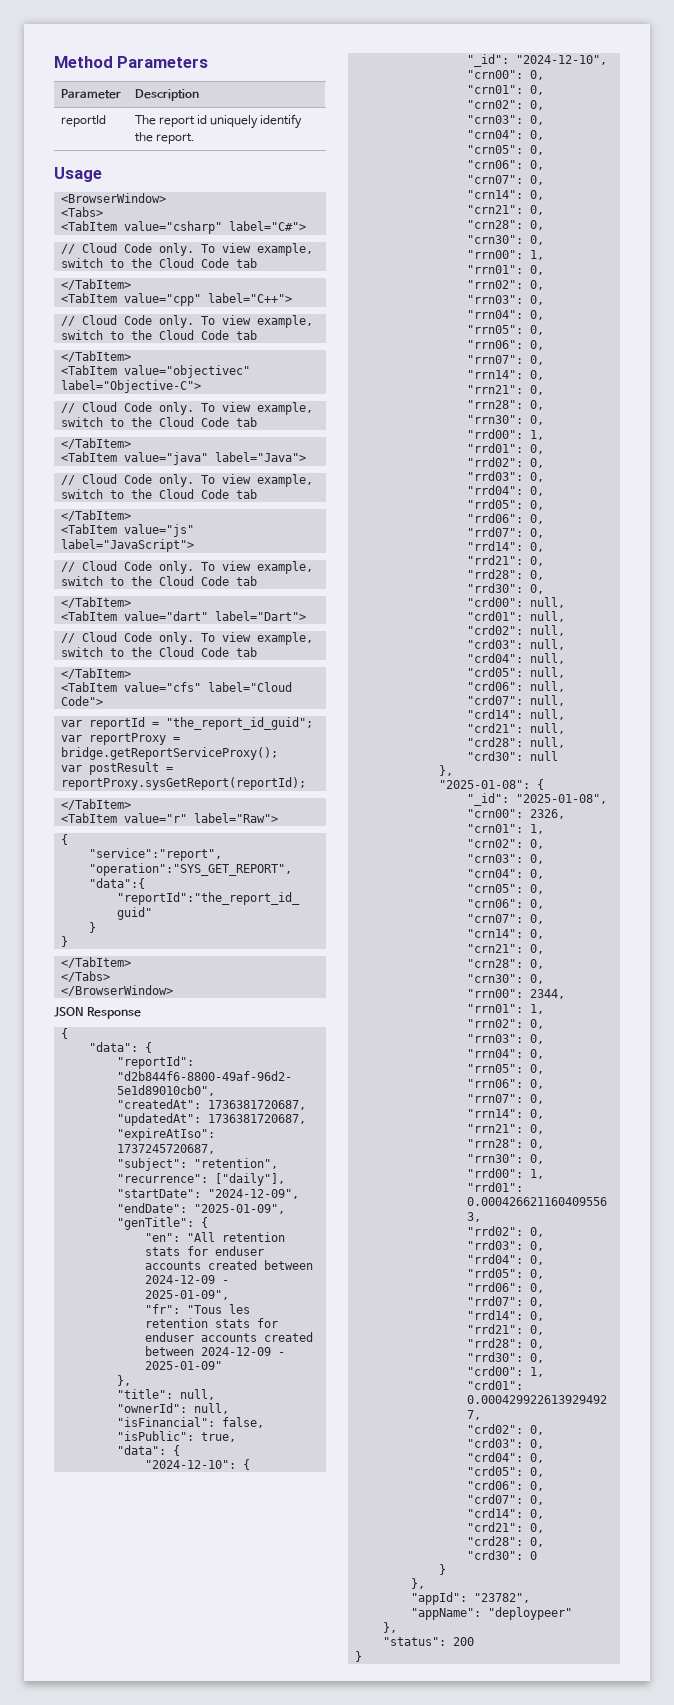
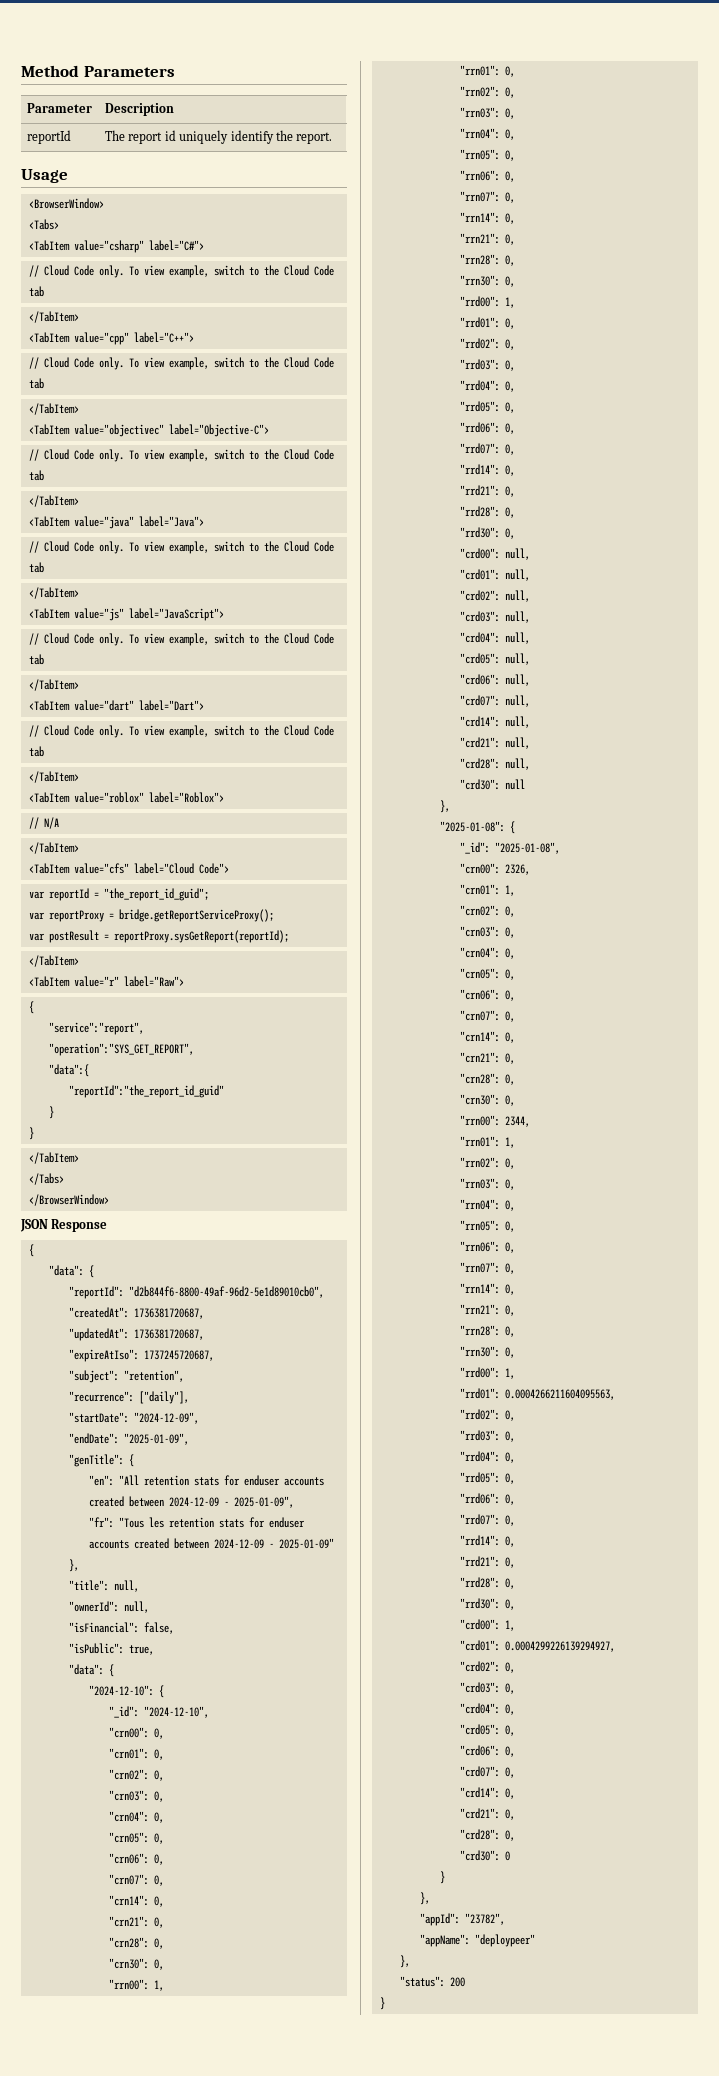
(132, 673) none -> [28,792,224,803] [28,817,59,829] [28,842,79,854] // <TabItem value="roblox" label="Roblox"> // // N/A // </TabItem>

